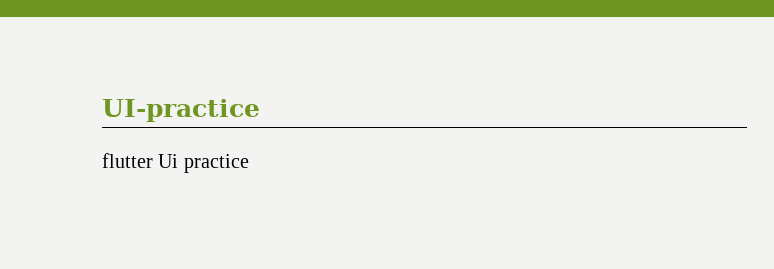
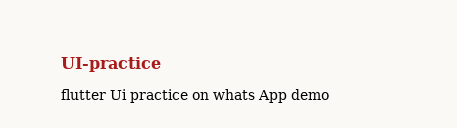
(249, 163) none -> [192,89,329,103] on whats App demo

